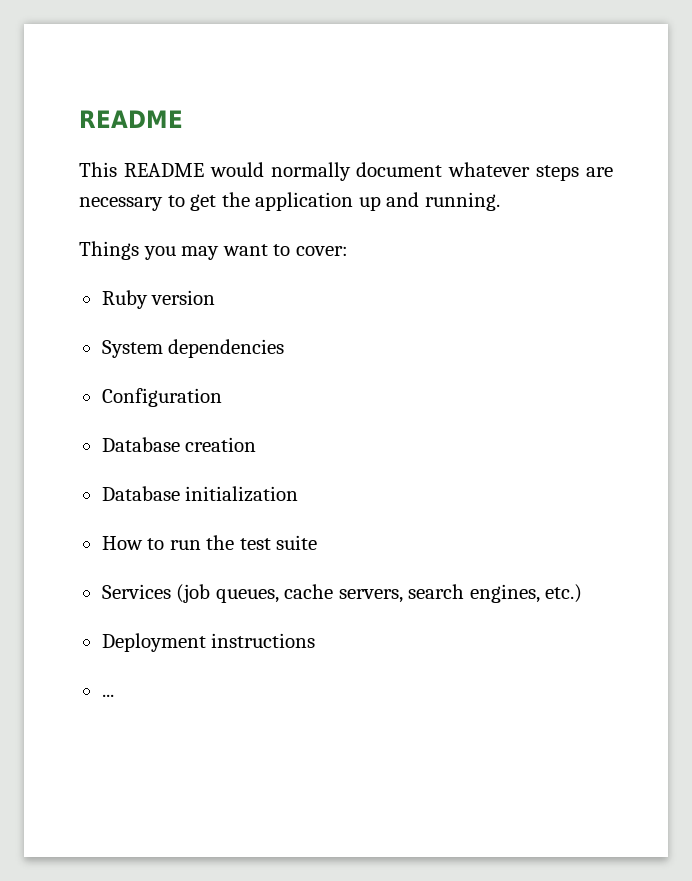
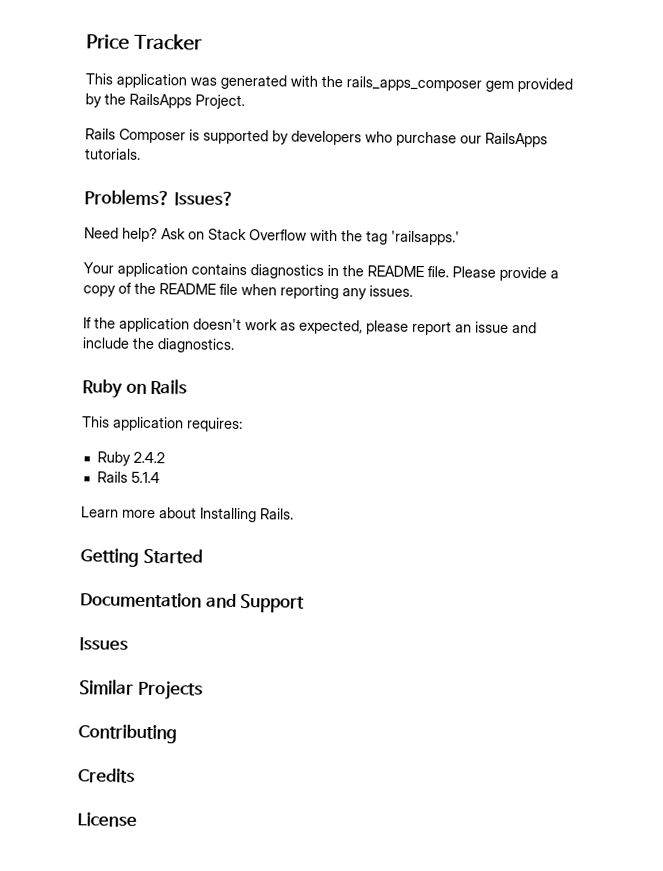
[79,110,183,128] [79,162,613,181] [79,192,500,211] [79,241,348,260] [101,290,216,309] [101,339,285,358] [101,388,222,407] [101,437,257,452] [101,486,299,502] [101,535,318,550] [101,584,583,603] [101,633,316,652] [101,694,114,697] README // This README would normally document whatever steps are necessary to get the application up and running. // Things you may want to cover: // Ruby version // System dependencies // Configuration // Database creation // Database initialization // How to run the test suite // Services (job queues, cache servers, search engines, etc.) // Deployment instructions // ... -> [86,33,203,51] [85,73,573,93] [85,93,245,110] [85,128,548,148] [85,148,141,160] [84,189,234,206] [84,227,460,246] [83,262,559,282] [83,282,413,300] [83,317,537,336] [82,337,235,353] [82,379,188,398] [82,416,243,433] [96,451,165,466] [96,471,160,484] [81,506,294,523] [80,548,203,567] [80,592,306,613] [79,637,128,651] [79,679,203,700] [78,724,177,744] [78,768,135,783] [77,812,137,827] Price Tracker // This application was generated with the rails_apps_composer gem provided by the RailsApps Project. // Rails Composer is supported by developers who purchase our RailsApps tutorials. // Problems? Issues? // Need help? Ask on Stack Overflow with the tag 'railsapps.' // Your application contains diagnostics in the README file. Please provide a copy of the README file when reporting any issues. // If the application doesn't work as expected, please report an issue and include the diagnostics. // Ruby on Rails // This application requires: // Ruby 2.4.2 // Rails 5.1.4 // Learn more about Installing Rails. // Getting Started // Documentation and Support // Issues // Similar Projects // Contributing // Credits // License

